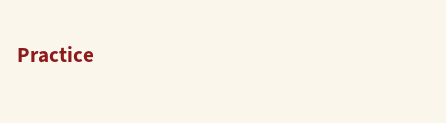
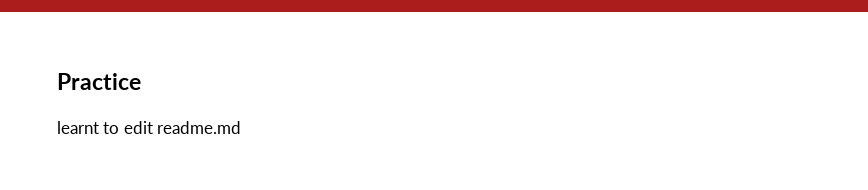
(94, 54) none -> [57,121,242,134] // learnt to edit readme.md

